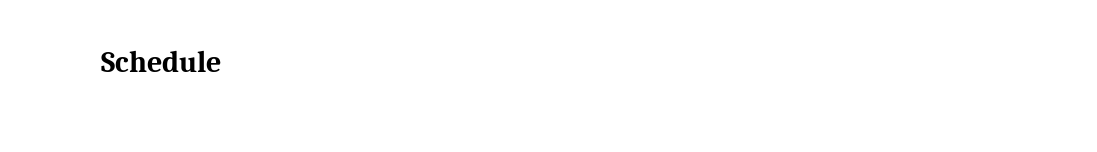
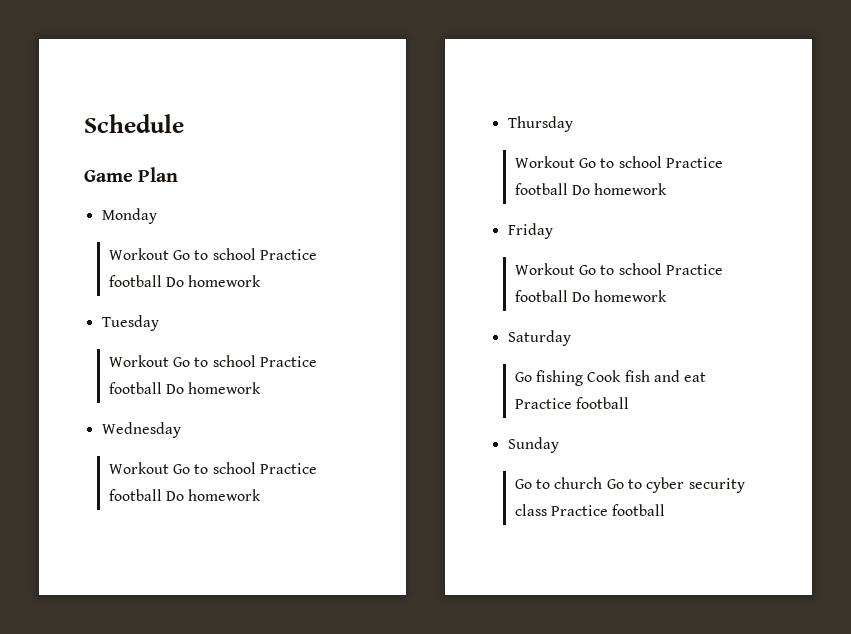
(221, 61) none -> [84,167,179,182] [101,208,157,224] [108,248,317,260] [108,275,262,287] [101,315,159,331] [108,355,317,367] [108,382,262,394] [101,422,181,438] [108,462,317,474] [108,489,262,501] [507,116,573,132] [514,156,723,168] [514,183,668,195] [507,223,553,239] [514,263,723,275] [514,290,668,302] [507,330,571,346] [514,370,707,386] [514,397,629,409] [507,437,559,453] [514,477,745,493] [514,504,666,516] // Game Plan // Monday // Workout Go to school Practice football Do homework // Tuesday // Workout Go to school Practice football Do homework // Wednesday // Workout Go to school Practice football Do homework // Thursday // Workout Go to school Practice football Do homework // Friday // Workout Go to school Practice football Do homework // Saturday // Go fishing Cook fish and eat Practice football // Sunday // Go to church Go to cyber security class Practice football

